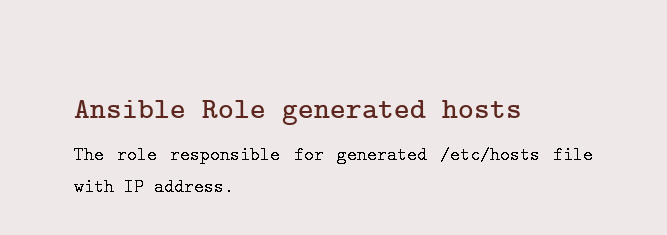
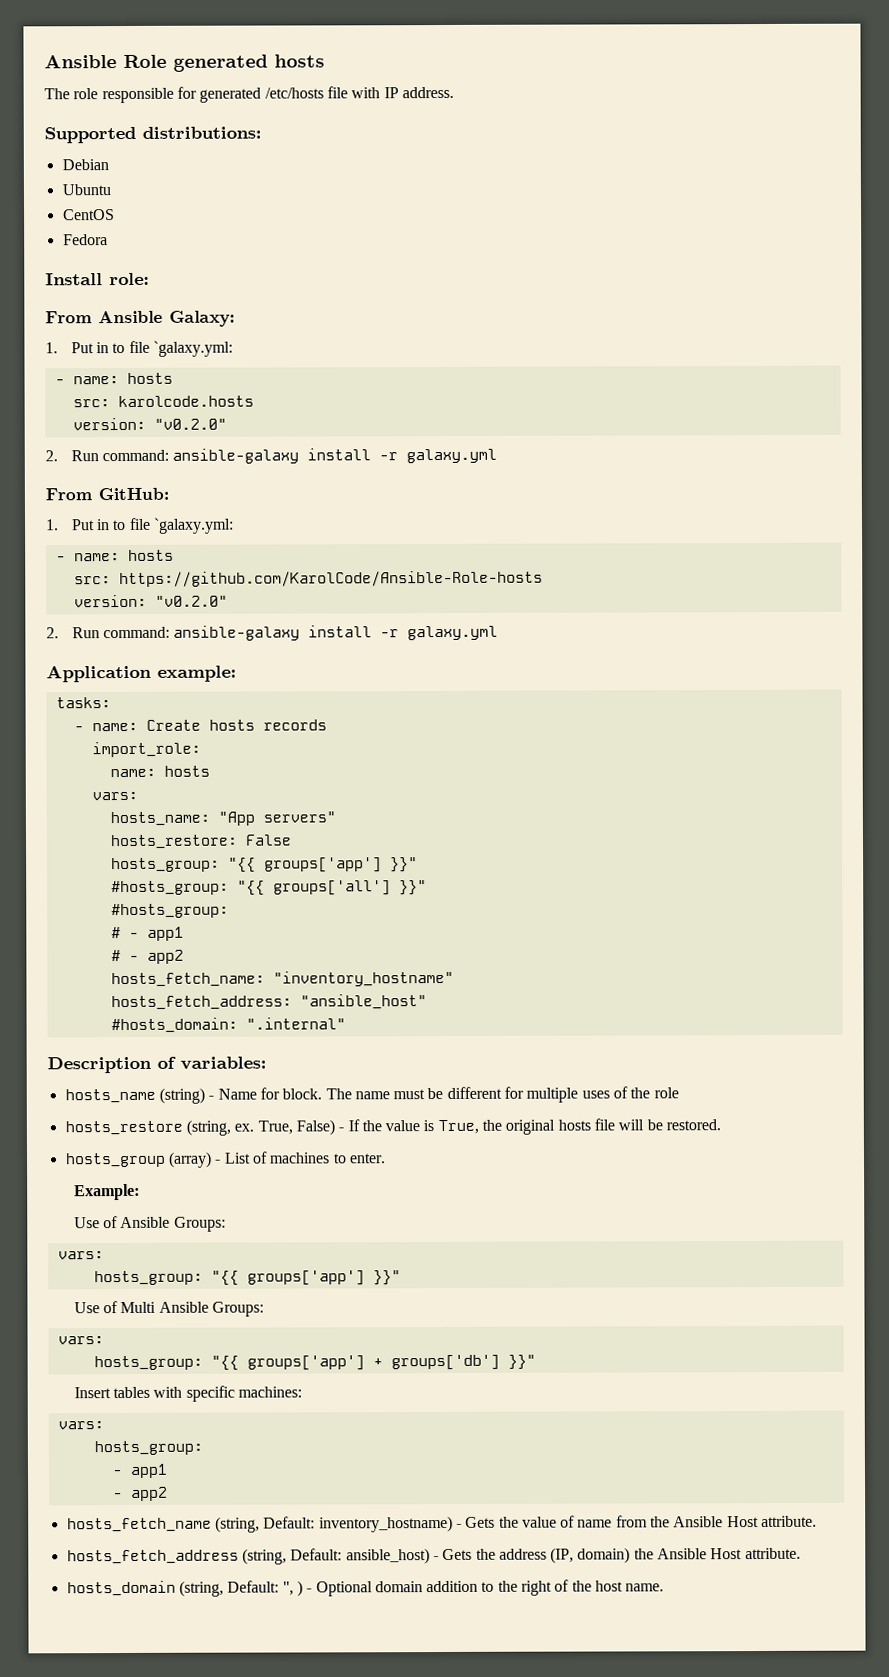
(234, 187) none -> [44,126,262,144] [61,159,109,171] [61,184,111,196] [62,209,115,221] [62,234,108,246] [45,272,150,286] [45,310,235,327] [45,340,234,357] [54,372,173,385] [72,395,254,408] [72,417,227,431] [45,448,498,464] [45,487,169,501] [45,517,235,534] [55,549,174,562] [73,570,543,588] [73,594,228,608] [46,625,499,641] [46,664,237,683] [55,697,111,709] [73,719,327,732] [91,741,201,758] [109,765,210,778] [91,791,138,801] [109,811,336,827] [109,834,292,850] [110,857,418,873] [110,880,427,896] [110,903,229,919] [110,926,184,941] [110,949,184,964] [110,970,454,988] [110,994,427,1011] [110,1017,346,1034] [47,1056,267,1074] [64,1086,679,1104] [64,1118,722,1136] [64,1151,386,1168] [73,1183,140,1201] [73,1216,226,1232] [57,1251,104,1260] [93,1270,401,1286] [73,1301,265,1317] [57,1336,104,1345] [93,1354,536,1371] [73,1385,303,1402] [57,1421,104,1430] [93,1440,203,1456] [111,1463,168,1478] [112,1486,168,1501] [66,1515,818,1533] [66,1547,801,1565] [66,1579,665,1597] // Supported distributions: // Debian // Ubuntu // CentOS // Fedora // Install role: // From Ansible Galaxy: // 1. Put in to file `galaxy.yml: // - name: hosts // src: karolcode.hosts // version: "v0.2.0" // 2. Run command: ansible-galaxy install -r galaxy.yml // From GitHub: // 1. Put in to file `galaxy.yml: // - name: hosts // src: https://github.com/KarolCode/Ansible-Role-hosts // version: "v0.2.0" // 2. Run command: ansible-galaxy install -r galaxy.yml // Application example: // tasks: // - name: Create hosts records // import_role: // name: hosts // vars: // hosts_name: "App servers" // hosts_restore: False // hosts_group: "{{ groups['app'] }}" // #hosts_group: "{{ groups['all'] }}" // #hosts_group: // # - app1 // # - app2 // hosts_fetch_name: "inventory_hostname" // hosts_fetch_address: "ansible_host" // #hosts_domain: ".internal" // Description of variables: // hosts_name (string) - Name for block. The name must be different for multiple uses of the role // hosts_restore (string, ex. True, False) - If the value is True, the original hosts file will be restored. // hosts_group (array) - List of machines to enter. // Example: // Use of Ansible Groups: // vars: // hosts_group: "{{ groups['app'] }}" // Use of Multi Ansible Groups: // vars: // hosts_group: "{{ groups['app'] + groups['db'] }}" // Insert tables with specific machines: // vars: // hosts_group: // - app1 // - app2 // hosts_fetch_name (string, Default: inventory_hostname) - Gets the value of name from the Ansible Host attribute. // hosts_fetch_address (string, Default: ansible_host) - Gets the address (IP, domain) the Ansible Host attribute. // hosts_domain (string, Default: '', ) - Optional domain addition to the right of the host name.

